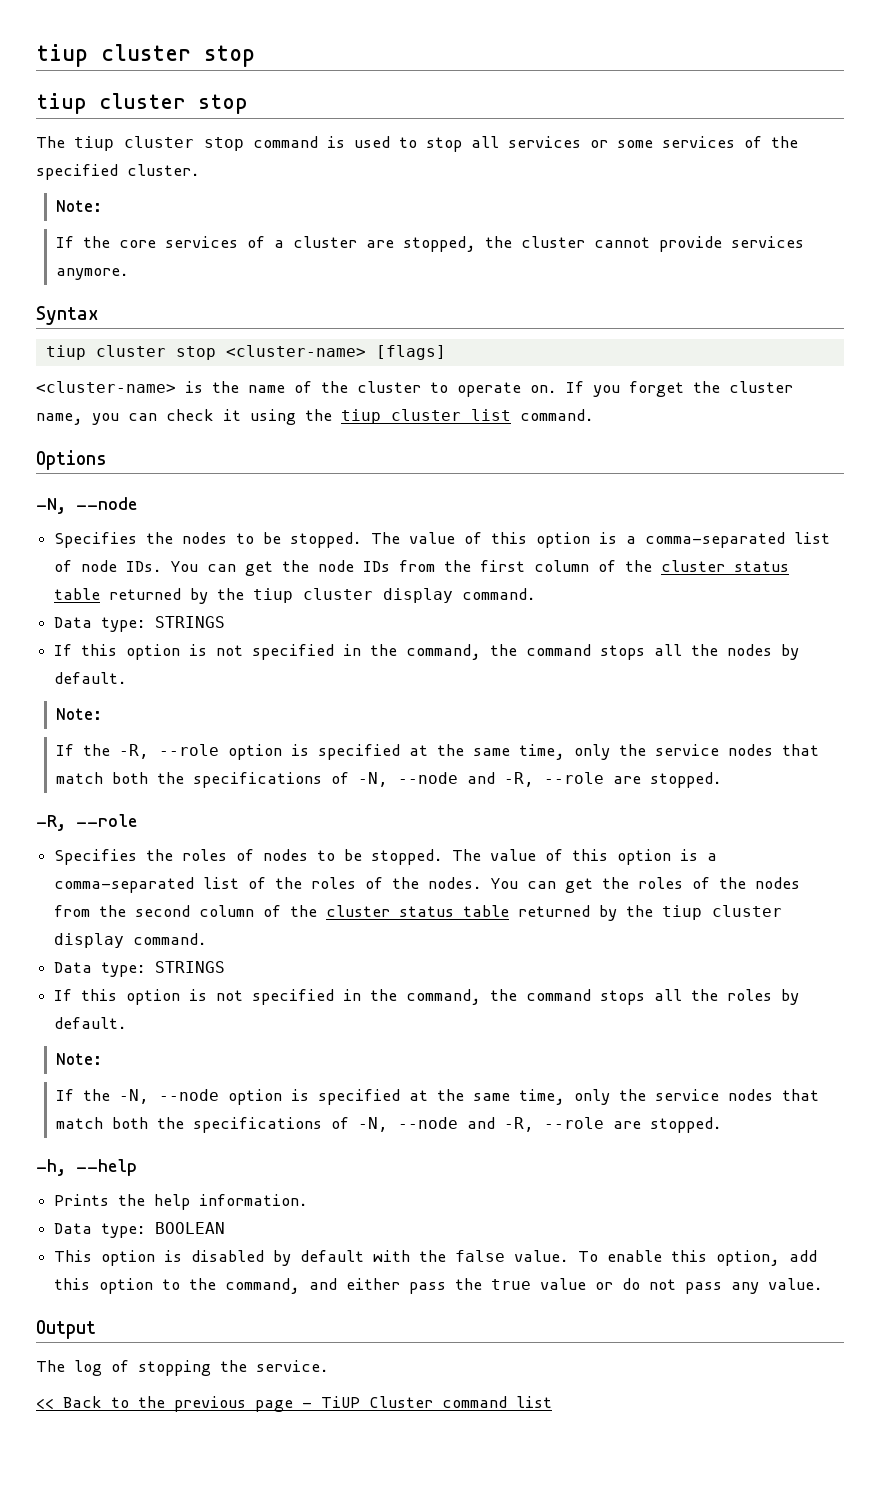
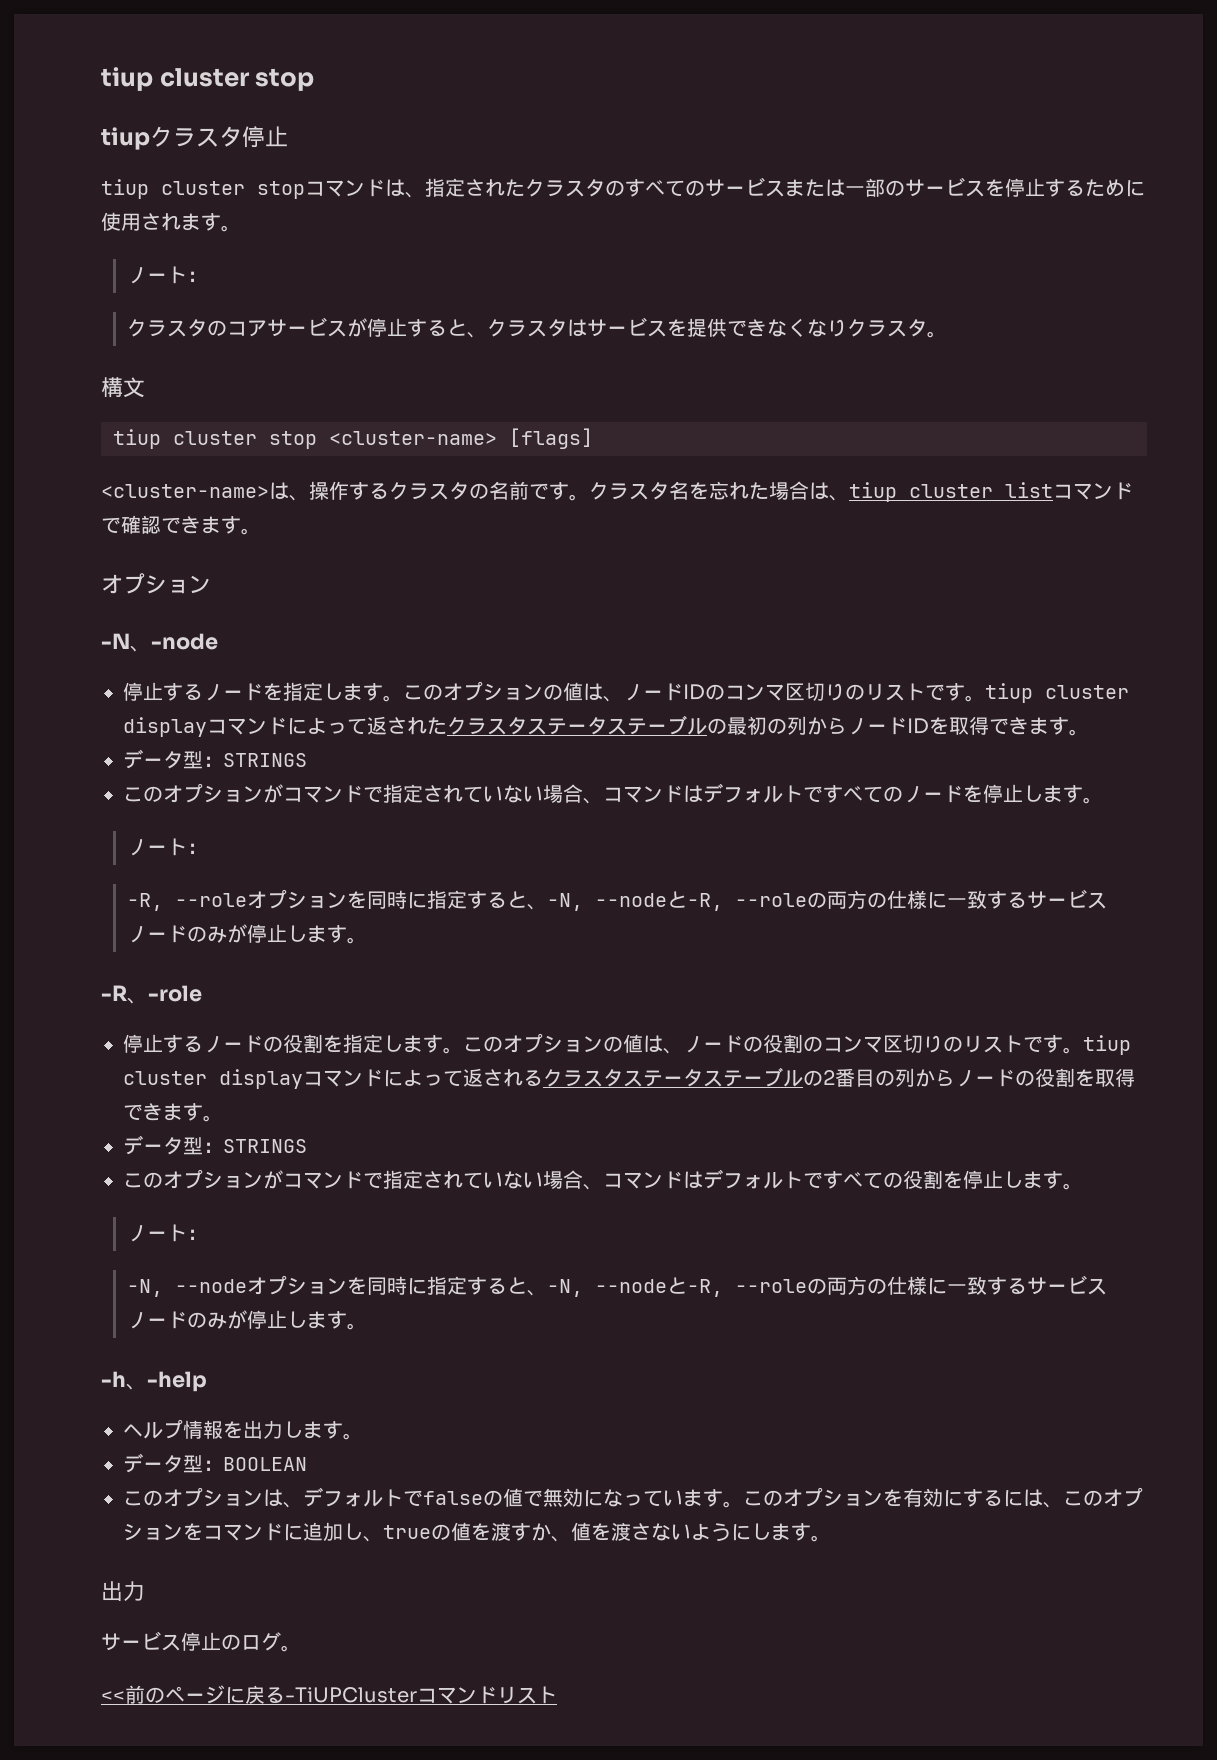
[99,93,248,114] [36,136,798,152] [36,164,200,180] [55,200,102,212] [55,236,804,252] [55,268,129,280] [36,306,99,325] cluster stop // The tiup cluster stop command is used to stop all services or some services of the specified cluster. // Note: // If the core services of a cluster are stopped, the cluster cannot provide services anymore. // Syntax -> [150,126,288,148] [101,177,1145,199] [101,212,241,232] [127,266,208,284] [127,317,948,338] [101,377,145,398] クラスタ停止 // tiup cluster stopコマンドは、指定されたクラスタのすべてのサービスまたは一部のサービスを停止するために使用されます。 // ノート： // クラスタのコアサービスが停止すると、クラスタはサービスを提供できなくなりクラスタ。 // 構文
[185,381,793,397] [36,409,594,425] [36,450,107,470] [36,497,137,514] [54,532,831,548] [54,560,790,576] [54,588,537,604] [54,616,226,632] [54,644,800,660] [54,672,128,684] [55,708,102,720] [55,744,819,760] [55,772,722,788] [36,814,137,831] [54,849,718,865] [54,877,801,893] [54,905,783,921] [54,933,208,948] [54,961,226,977] [54,989,800,1005] [54,1017,128,1029] [55,1053,102,1065] [55,1089,819,1105] [55,1117,722,1133] [36,1159,137,1176] [54,1194,309,1210] [54,1222,226,1238] [54,1250,818,1266] [54,1278,824,1294] [36,1320,96,1339] [36,1360,329,1376] [36,1396,552,1412] is the name of the cluster to operate on. If you forget the cluster name, you can check it using the tiup cluster list command. // Options // -N, --node // Specifies the nodes to be stopped. The value of this option is a comma-separated list of node IDs. You can get the node IDs from the first column of the cluster status table returned by the tiup cluster display command. // Data type: STRINGS // If this option is not specified in the command, the command stops all the nodes by default. // Note: // If the -R, --role option is specified at the same time, only the service nodes that match both the specifications of -N, --node and -R, --role are stopped. // -R, --role // Specifies the roles of nodes to be stopped. The value of this option is a comma-separated list of the roles of the nodes. You can get the roles of the nodes from the second column of the cluster status table returned by the tiup cluster display command. // Data type: STRINGS // If this option is not specified in the command, the command stops all the roles by default. // Note: // If the -N, --node option is specified at the same time, only the service nodes that match both the specifications of -N, --node and -R, --role are stopped. // -h, --help // Prints the help information. // Data type: BOOLEAN // This option is disabled by default with the false value. To enable this option, add this option to the command, and either pass the true value or do not pass any value. // Output // The log of stopping the service. // << Back to the previous page - TiUP Cluster command list -> [269,481,1133,502] [101,515,261,535] [101,573,211,594] [101,633,218,652] [123,681,1129,703] [123,715,1089,737] [123,749,307,769] [123,783,1103,804] [127,838,208,856] [127,889,1108,911] [127,924,368,944] [101,985,202,1004] [123,1033,1131,1055] [123,1067,1135,1089] [123,1103,223,1122] [123,1135,307,1155] [123,1169,1083,1190] [127,1224,208,1242] [127,1275,1108,1297] [127,1310,368,1330] [101,1371,207,1392] [123,1419,363,1440] [123,1453,307,1473] [123,1487,1143,1508] [123,1522,831,1542] [101,1581,145,1602] [101,1631,301,1652] [101,1685,557,1704] は、操作するクラスタの名前です。クラスタ名を忘れた場合は、tiup cluster listコマンドで確認できます。 // オプション // -N、-node // 停止するノードを指定します。このオプションの値は、ノードIDのコンマ区切りのリストです。tiup cluster displayコマンドによって返されたクラスタステータステーブルの最初の列からノードIDを取得できます。 // データ型：STRINGS // このオプションがコマンドで指定されていない場合、コマンドはデフォルトですべてのノードを停止します。 // ノート： // -R, --roleオプションを同時に指定すると、-N, --nodeと-R, --roleの両方の仕様に一致するサービスノードのみが停止します。 // -R、-role // 停止するノードの役割を指定します。このオプションの値は、ノードの役割のコンマ区切りのリストです。tiup cluster displayコマンドによって返されるクラスタステータステーブルの2番目の列からノードの役割を取得できます。 // データ型：STRINGS // このオプションがコマンドで指定されていない場合、コマンドはデフォルトですべての役割を停止します。 // ノート： // -N, --nodeオプションを同時に指定すると、-N, --nodeと-R, --roleの両方の仕様に一致するサービスノードのみが停止します。 // -h、-help // ヘルプ情報を出力します。 // データ型：BOOLEAN // このオプションは、デフォルトでfalseの値で無効になっています。このオプションを有効にするには、このオプションをコマンドに追加し、trueの値を渡すか、値を渡さないようにします。 // 出力 // サービス停止のログ。 // <<前のページに戻る-TiUPClusterコマンドリスト

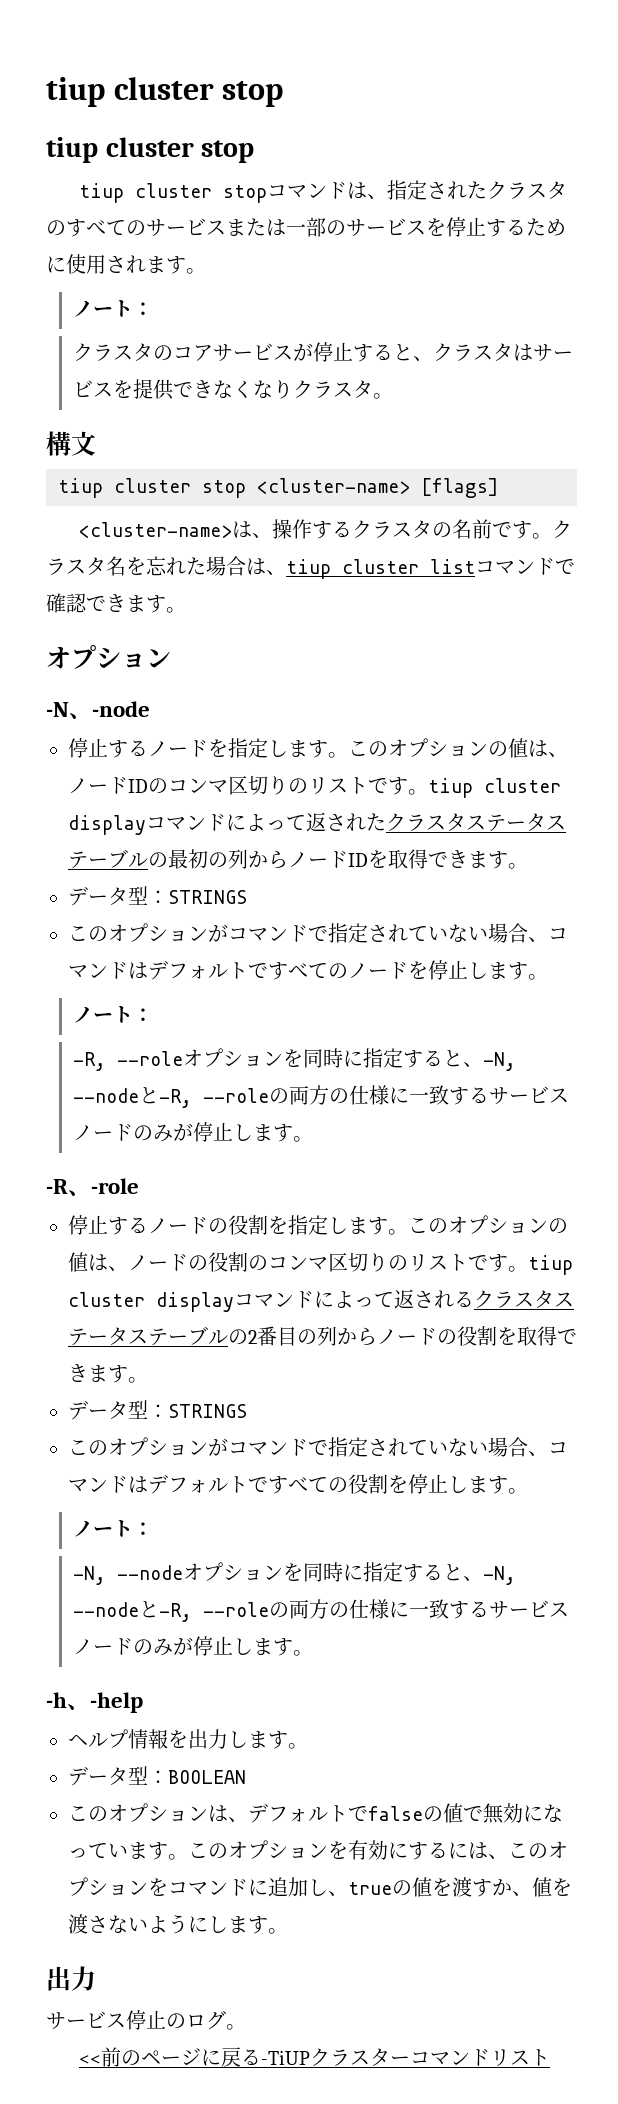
[101,67,315,91] [101,126,288,150] tiup cluster stop // tiupクラスタ停止 -> [46,77,284,107] [46,137,255,163] tiup cluster stop // tiup cluster stop
[285,1687,417,1703] -TiUPCluster -> [260,2048,410,2066] -TiUPクラスター

